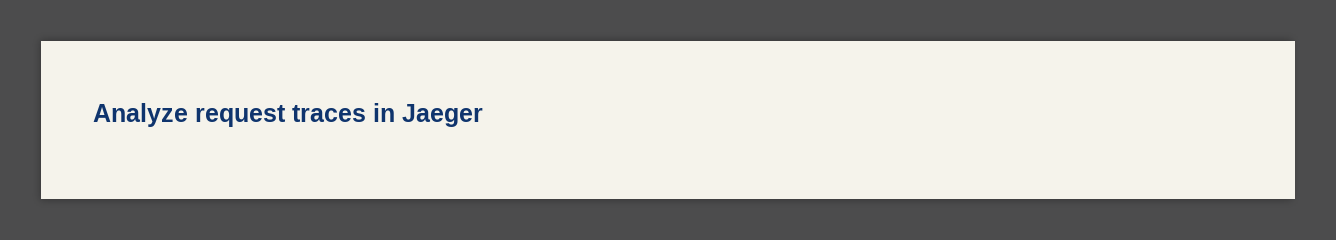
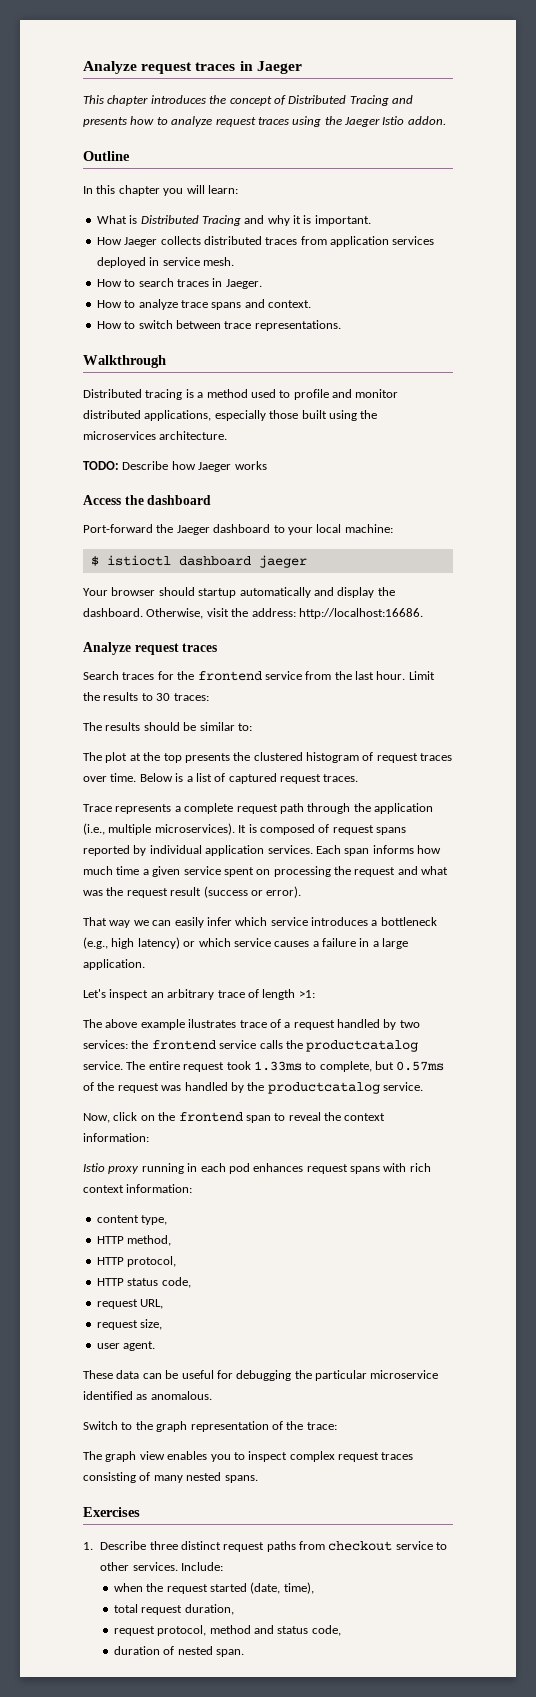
(483, 115) none -> [83,95,413,106] [83,116,446,127] [83,151,130,161] [83,185,238,196] [96,215,371,226] [96,236,435,247] [96,257,234,268] [96,278,262,289] [96,299,311,310] [96,320,341,331] [83,355,166,368] [83,389,399,400] [83,410,378,421] [83,431,228,440] [83,461,267,472] [83,495,212,505] [83,524,393,535] [90,555,307,568] [83,587,395,598] [83,608,423,619] [83,642,218,655] [83,671,435,681] [83,692,209,701] [83,722,252,731] [83,752,453,763] [83,773,359,784] [83,803,433,814] [83,823,406,835] [83,845,441,856] [83,866,449,877] [83,886,302,898] [83,917,437,928] [83,937,409,949] [83,959,145,970] [83,989,315,1000] [83,1019,420,1030] [83,1040,419,1052] [83,1061,445,1072] [83,1082,423,1094] [83,1112,386,1123] [83,1133,149,1142] [83,1163,431,1174] [83,1184,193,1193] [96,1215,168,1225] [96,1235,172,1246] [96,1256,177,1267] [96,1277,191,1288] [96,1299,164,1309] [96,1319,163,1330] [96,1341,156,1351] [83,1370,439,1381] [83,1391,212,1400] [83,1421,337,1432] [83,1451,414,1462] [83,1472,258,1483] [83,1507,140,1517] [83,1541,448,1552] [100,1562,223,1571] [113,1582,314,1594] [113,1604,234,1615] [113,1625,341,1636] [113,1646,245,1657] // This chapter introduces the concept of Distributed Tracing and presents how to analyze request traces using the Jaeger Istio addon. // Outline // In this chapter you will learn: // What is Distributed Tracing and why it is important. // How Jaeger collects distributed traces from application services deployed in service mesh. // How to search traces in Jaeger. // How to analyze trace spans and context. // How to switch between trace representations. // Walkthrough // Distributed tracing is a method used to profile and monitor distributed applications, especially those built using the microservices architecture. // TODO: Describe how Jaeger works // Access the dashboard // Port-forward the Jaeger dashboard to your local machine: // $ istioctl dashboard jaeger // Your browser should startup automatically and display the dashboard. Otherwise, visit the address: http://localhost:16686. // Analyze request traces // Search traces for the frontend service from the last hour. Limit the results to 30 traces: // The results should be similar to: // The plot at the top presents the clustered histogram of request traces over time. Below is a list of captured request traces. // Trace represents a complete request path through the application (i.e., multiple microservices). It is composed of request spans reported by individual application services. Each span informs how much time a given service spent on processing the request and what was the request result (success or error). // That way we can easily infer which service introduces a bottleneck (e.g., high latency) or which service causes a failure in a large application. // Let's inspect an arbitrary trace of length >1: // The above example ilustrates trace of a request handled by two services: the frontend service calls the productcatalog service. The entire request took 1.33ms to complete, but 0.57ms of the request was handled by the productcatalog service. // Now, click on the frontend span to reveal the context information: // Istio proxy running in each pod enhances request spans with rich context information: // content type, // HTTP method, // HTTP protocol, // HTTP status code, // request URL, // request size, // user agent. // These data can be useful for debugging the particular microservice identified as anomalous. // Switch to the graph representation of the trace: // The graph view enables you to inspect complex request traces consisting of many nested spans. // Exercises // 1. Describe three distinct request paths from checkout service to other services. Include: // when the request started (date, time), // total request duration, // request protocol, method and status code, // duration of nested span.

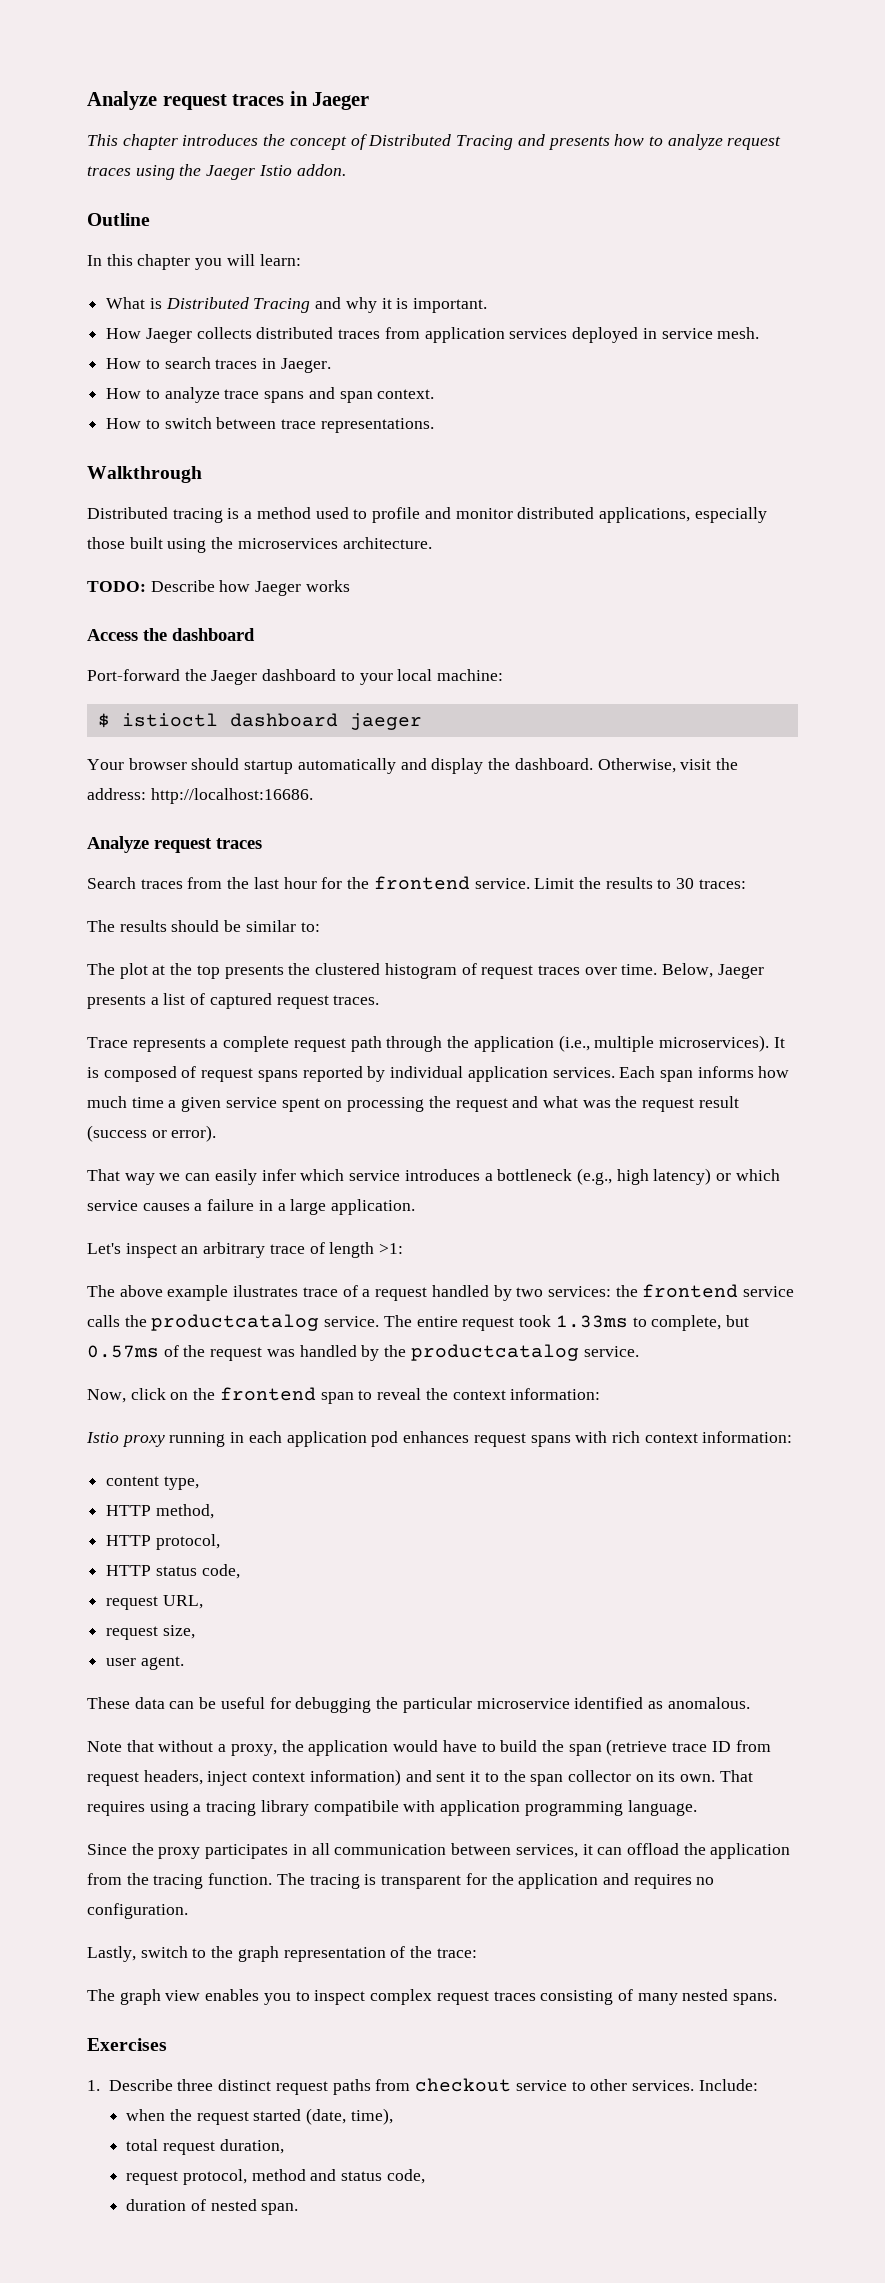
(265, 303) none -> [339,391,373,403] span
[157,671,406,681] for the frontend service from the last hour. -> [187,876,530,890] from the last hour for the frontend service.
[139,773,184,782] Below is -> [662,963,764,979] [87,995,146,1009] Below, Jaeger presents
(226, 1167) none -> [286,1431,367,1447] application
[83,1421,118,1430] Switch -> [87,1739,771,1756] [87,1769,753,1786] [87,1800,697,1816] [87,1843,791,1859] [87,1873,715,1889] [87,1903,188,1919] [87,1946,188,1962] Note that without a proxy, the application would have to build the span (retrieve trace ID from request headers, inject context information) and sent it to the span collector on its own. That requires using a tracing library compatibile with application programming language. // Since the proxy participates in all communication between services, it can offload the application from the tracing function. The tracing is transparent for the application and requires no configuration. // Lastly, switch

